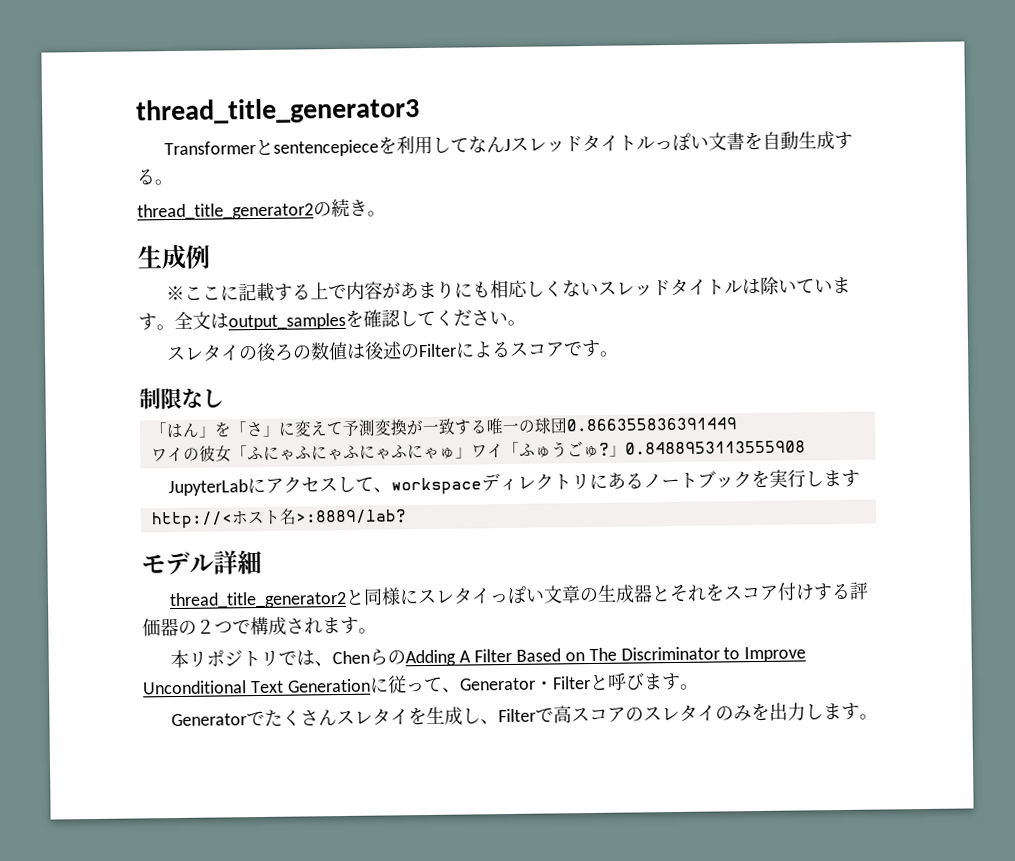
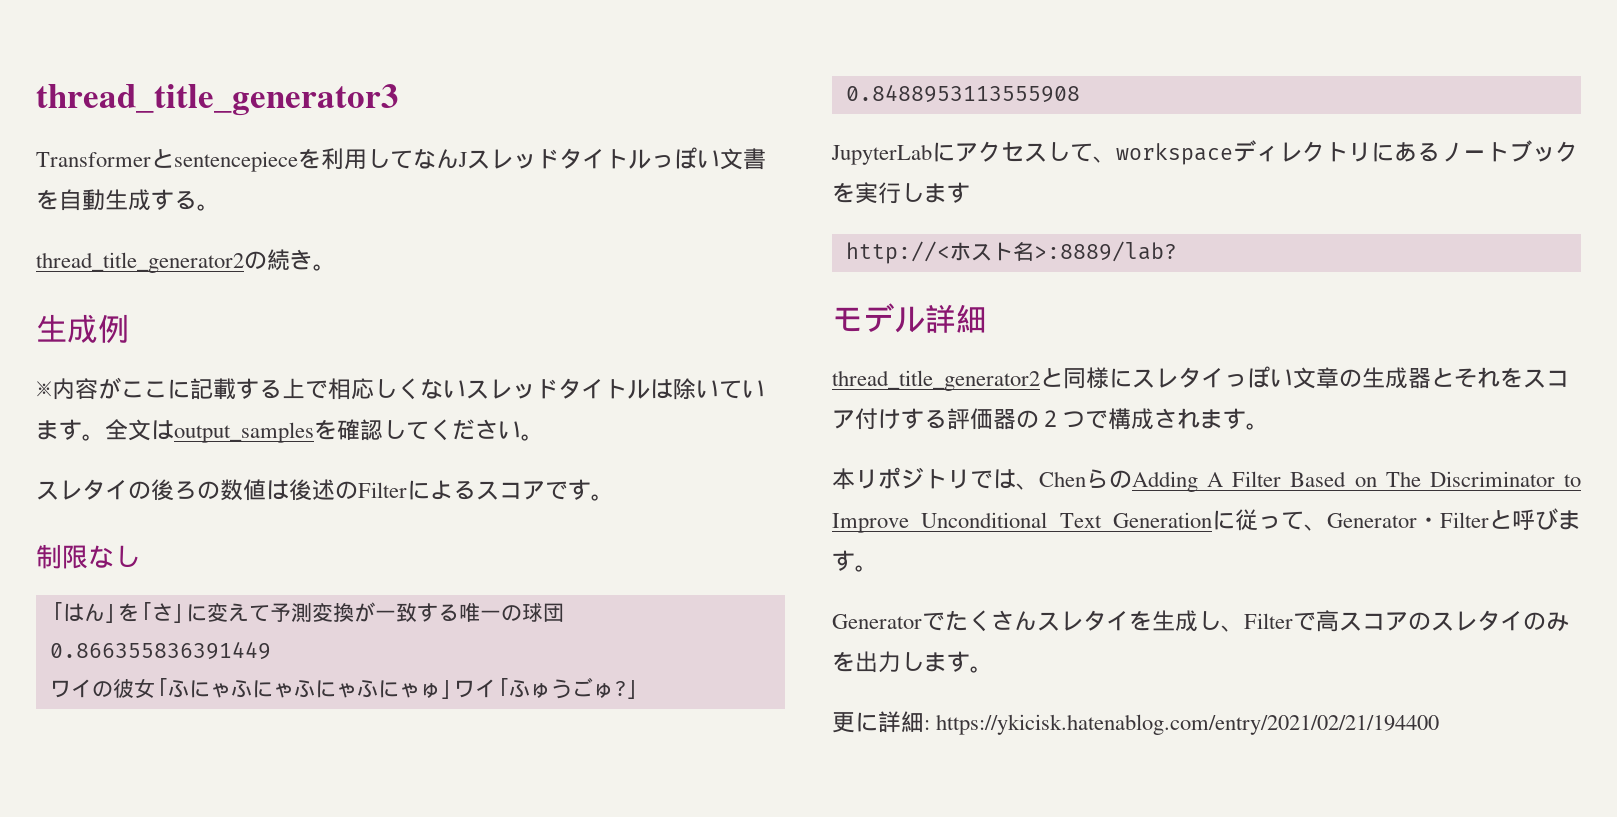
(186, 293) none -> [52,377,121,400] 内容が
[346,280,492,300] 内容があまりにも -> (328, 389) none
(879, 716) none -> [832,711,1440,735] // 更に詳細: https://ykicisk.hatenablog.com/entry/2021/02/21/194400

